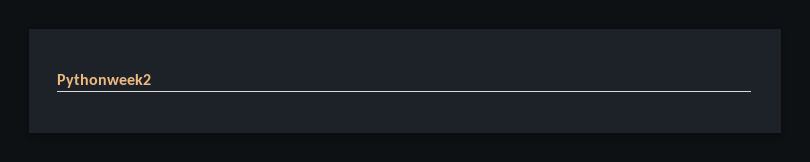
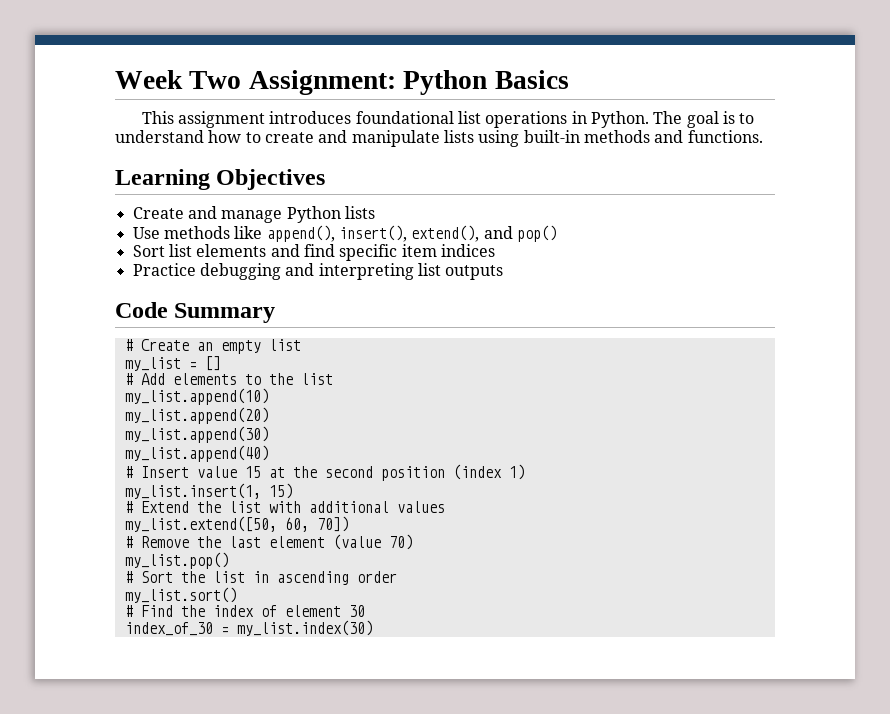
[57,74,151,88] Pythonweek2 -> [115,70,569,95] [141,111,755,128] [115,130,763,147] [115,169,326,190] [132,206,375,223] [132,225,557,242] [132,244,495,261] [132,263,504,280] [115,302,276,323] [124,339,301,354] [124,356,221,371] [124,373,333,385] [124,388,269,405] [124,407,269,424] [124,426,269,443] [124,445,269,462] [124,464,525,481] [124,483,293,499] [124,501,445,513] [124,516,349,532] [124,534,413,550] [124,552,229,569] [124,571,397,585] [124,587,237,603] [124,605,365,617] [124,620,373,636] Week Two Assignment: Python Basics // This assignment introduces foundational list operations in Python. The goal is to understand how to create and manipulate lists using built-in methods and functions. // Learning Objectives // Create and manage Python lists // Use methods like append(), insert(), extend(), and pop() // Sort list elements and find specific item indices // Practice debugging and interpreting list outputs // Code Summary // # Create an empty list // my_list = [] // # Add elements to the list // my_list.append(10) // my_list.append(20) // my_list.append(30) // my_list.append(40) // # Insert value 15 at the second position (index 1) // my_list.insert(1, 15) // # Extend the list with additional values // my_list.extend([50, 60, 70]) // # Remove the last element (value 70) // my_list.pop() // # Sort the list in ascending order // my_list.sort() // # Find the index of element 30 // index_of_30 = my_list.index(30)

